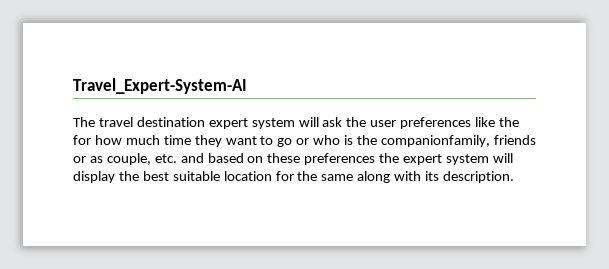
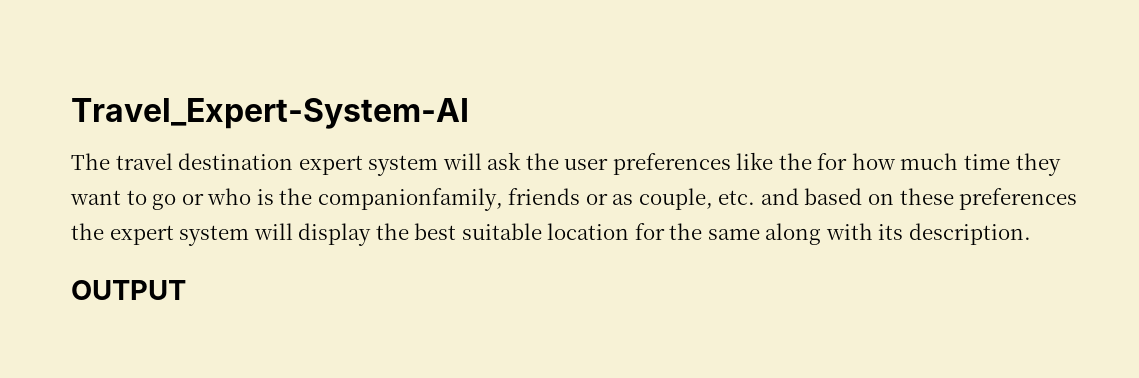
(515, 177) none -> [71,280,186,300] // OUTPUT

